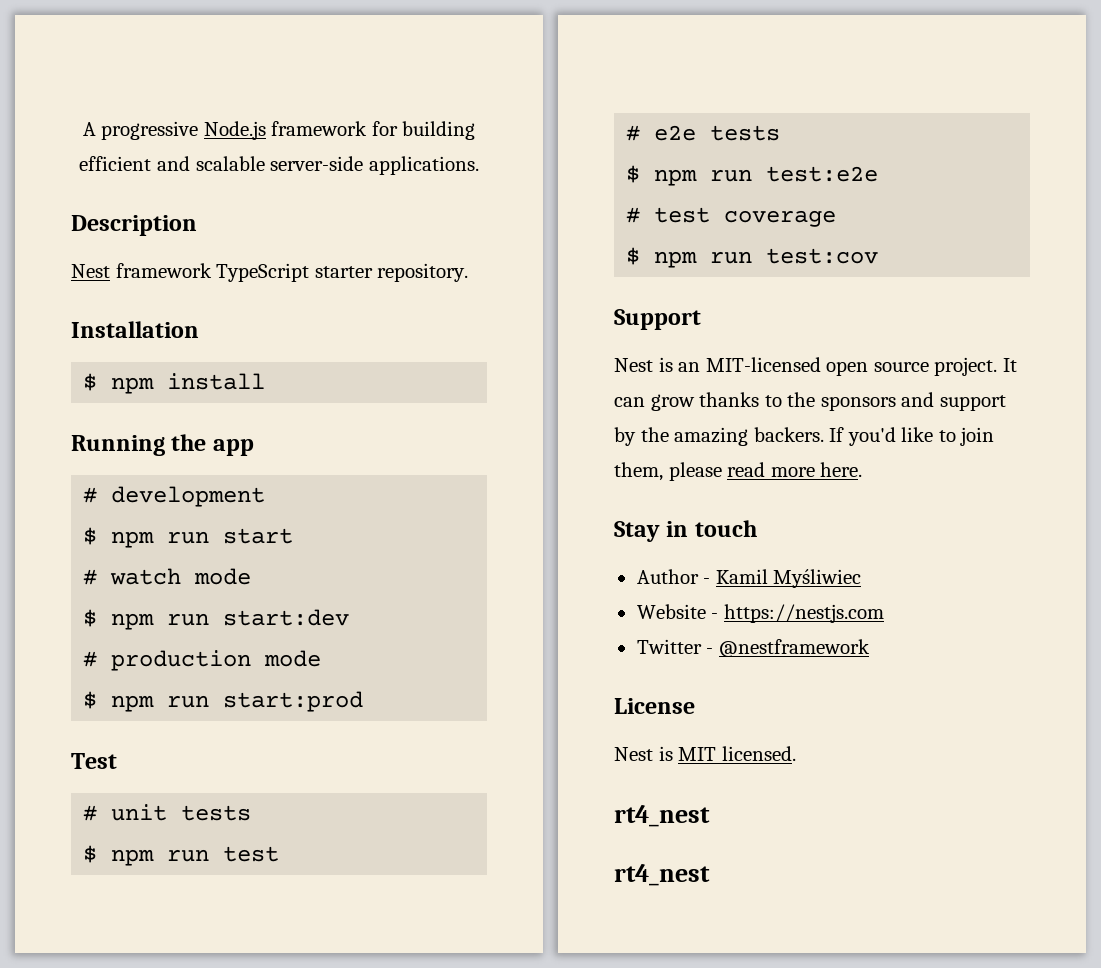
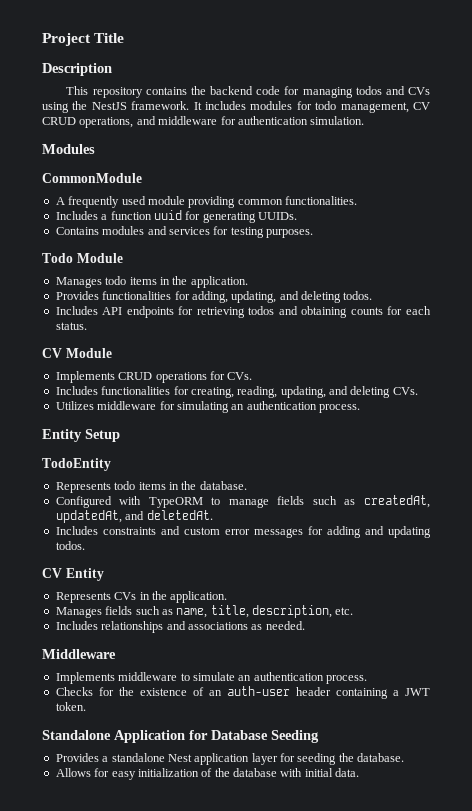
[82,121,476,140] [79,156,479,175] [71,215,197,236] [71,263,469,282] [71,321,199,338] [83,373,266,394] [71,434,254,456] [83,486,266,507] [83,527,294,548] [83,568,252,585] [83,609,350,630] [83,650,322,671] [83,691,364,712] [71,753,117,769] [83,804,252,821] [83,845,280,866] [626,125,781,141] [626,165,879,186] [626,207,837,227] [626,247,879,268] [614,309,701,330] [614,357,1017,376] [614,392,1006,411] [614,427,995,446] [614,462,863,481] [614,520,757,542] [636,569,862,588] [636,604,884,623] [636,639,870,657] [614,698,695,714] [614,746,796,761] [614,805,710,827] [614,864,710,886] A progressive Node.js framework for building efficient and scalable server-side applications. // Description // Nest framework TypeScript starter repository. // Installation // $ npm install // Running the app // # development // $ npm run start // # watch mode // $ npm run start:dev // # production mode // $ npm run start:prod // Test // # unit tests // $ npm run test // # e2e tests // $ npm run test:e2e // # test coverage // $ npm run test:cov // Support // Nest is an MIT-licensed open source project. It can grow thanks to the sponsors and support by the amazing backers. If you'd like to join them, please read more here. // Stay in touch // Author - Kamil Myśliwiec // Website - https://nestjs.com // Twitter - @nestframework // License // Nest is MIT licensed. // rt4_nest // rt4_nest -> [42,33,125,46] [42,63,112,76] [66,86,431,98] [42,101,430,113] [42,116,365,128] [42,144,95,154] [42,173,142,183] [55,196,357,208] [55,210,297,223] [55,226,313,238] [42,253,123,263] [55,276,248,288] [55,291,373,303] [55,306,431,318] [55,322,87,330] [42,348,112,358] [55,371,253,383] [55,386,418,398] [55,401,360,413] [42,429,120,442] [42,458,111,471] [55,481,247,493] [55,495,430,508] [55,510,213,523] [55,526,431,538] [55,541,85,550] [42,568,104,581] [55,591,228,603] [55,605,354,618] [55,621,305,633] [42,649,116,659] [55,672,367,684] [55,686,430,699] [55,702,86,711] [42,730,319,743] [55,753,405,765] [55,768,360,780] Project Title // Description // This repository contains the backend code for managing todos and CVs using the NestJS framework. It includes modules for todo management, CV CRUD operations, and middleware for authentication simulation. // Modules // CommonModule // A frequently used module providing common functionalities. // Includes a function uuid for generating UUIDs. // Contains modules and services for testing purposes. // Todo Module // Manages todo items in the application. // Provides functionalities for adding, updating, and deleting todos. // Includes API endpoints for retrieving todos and obtaining counts for each status. // CV Module // Implements CRUD operations for CVs. // Includes functionalities for creating, reading, updating, and deleting CVs. // Utilizes middleware for simulating an authentication process. // Entity Setup // TodoEntity // Represents todo items in the database. // Configured with TypeORM to manage fields such as createdAt, updatedAt, and deletedAt. // Includes constraints and custom error messages for adding and updating todos. // CV Entity // Represents CVs in the application. // Manages fields such as name, title, description, etc. // Includes relationships and associations as needed. // Middleware // Implements middleware to simulate an authentication process. // Checks for the existence of an auth-user header containing a JWT token. // Standalone Application for Database Seeding // Provides a standalone Nest application layer for seeding the database. // Allows for easy initialization of the database with initial data.

